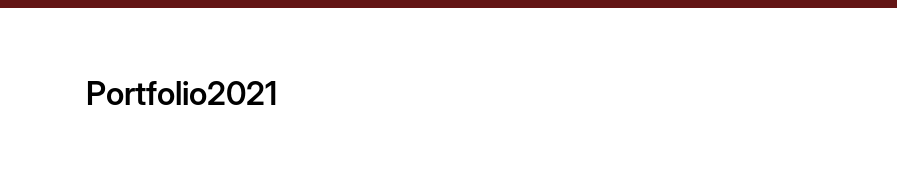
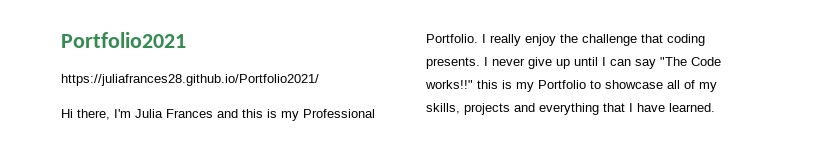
(277, 93) none -> [61,74,319,86] [61,109,375,121] [426,34,705,46] [426,57,721,69] [425,80,717,92] [426,103,715,115] // https://juliafrances28.github.io/Portfolio2021/ // Hi there, I'm Julia Frances and this is my Professional Portfolio. I really enjoy the challenge that coding presents. I never give up until I can say "The Code works!!" this is my Portfolio to showcase all of my skills, projects and everything that I have learned.

